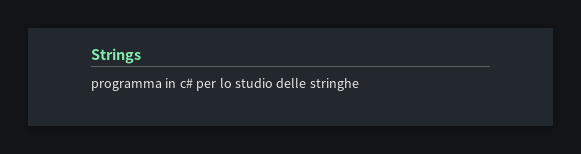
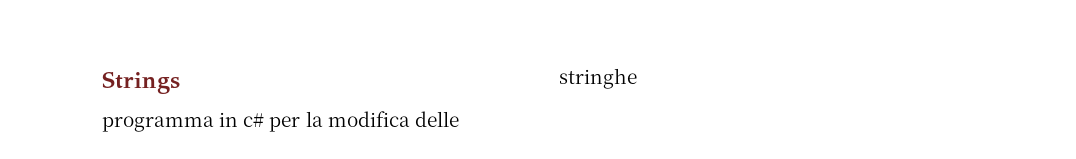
[219,77,273,88] lo studio -> [305,111,410,127] la modifica

